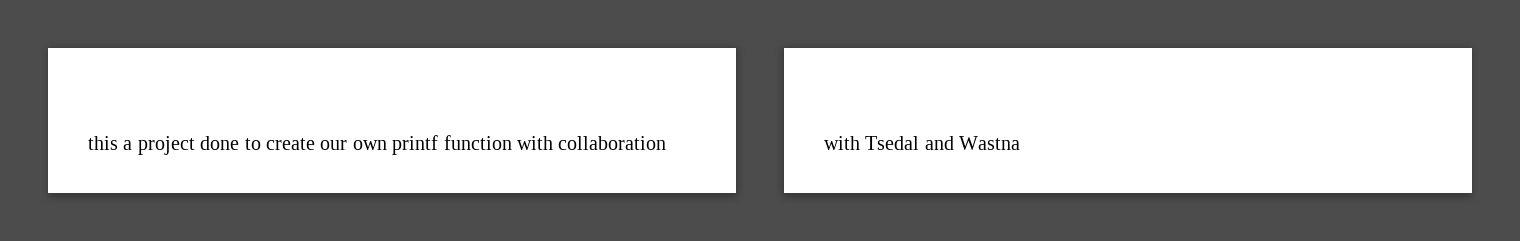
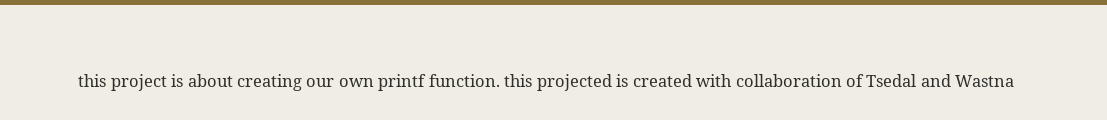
[88,135,512,155] this a project done to create our own printf function -> [78,74,692,91] this project is about creating our own printf function. this projected is created
[824,136,860,150] with -> [846,74,865,87] of

